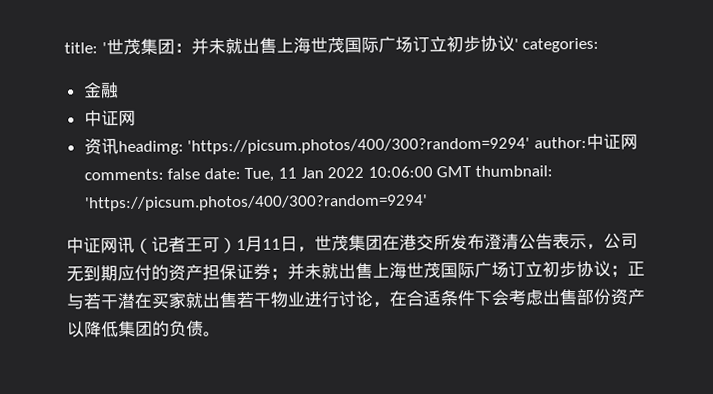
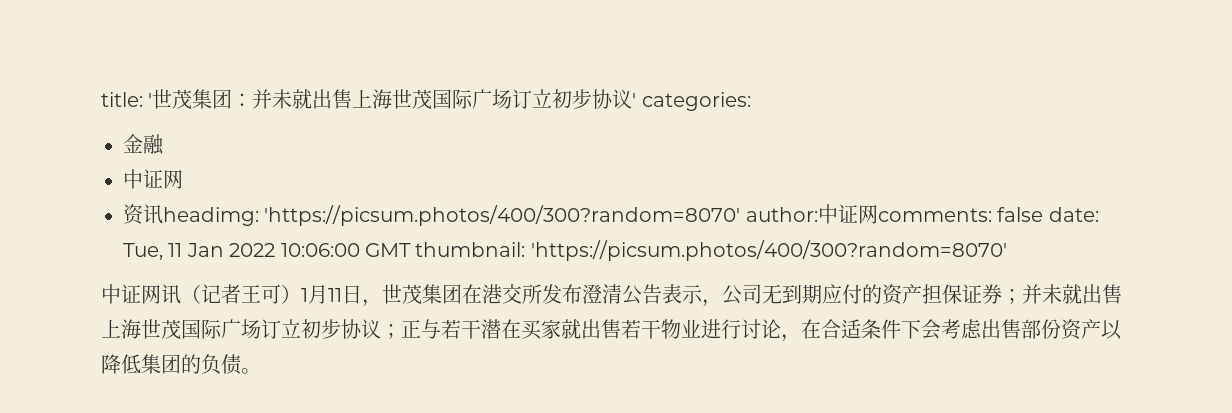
[187,137,531,155] 'https://picsum.photos/400/300?random=9294' -> [264,205,741,226] 'https://picsum.photos/400/300?random=8070'
[83,194,428,212] 'https://picsum.photos/400/300?random=9294' -> [530,240,1007,261] 'https://picsum.photos/400/300?random=8070'

